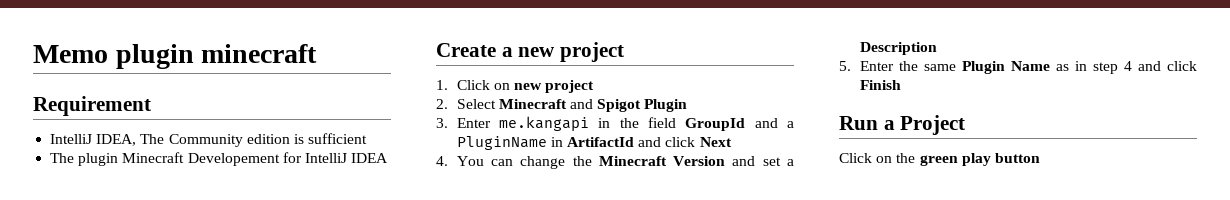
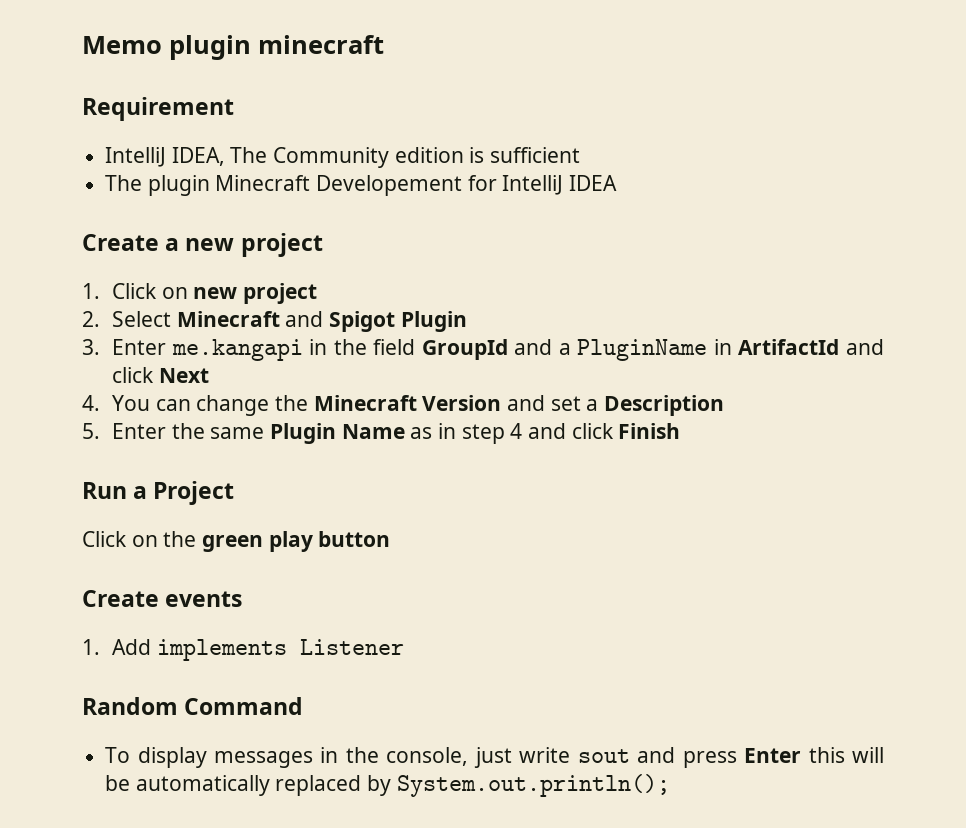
(1040, 158) none -> [82,590,243,607] [82,639,404,661] [82,697,304,715] [105,747,884,768] [105,774,670,797] // Create events // 1. Add implements Listener // Random Command // To display messages in the console, just write sout and press Enter this will be automatically replaced by System.out.println();

